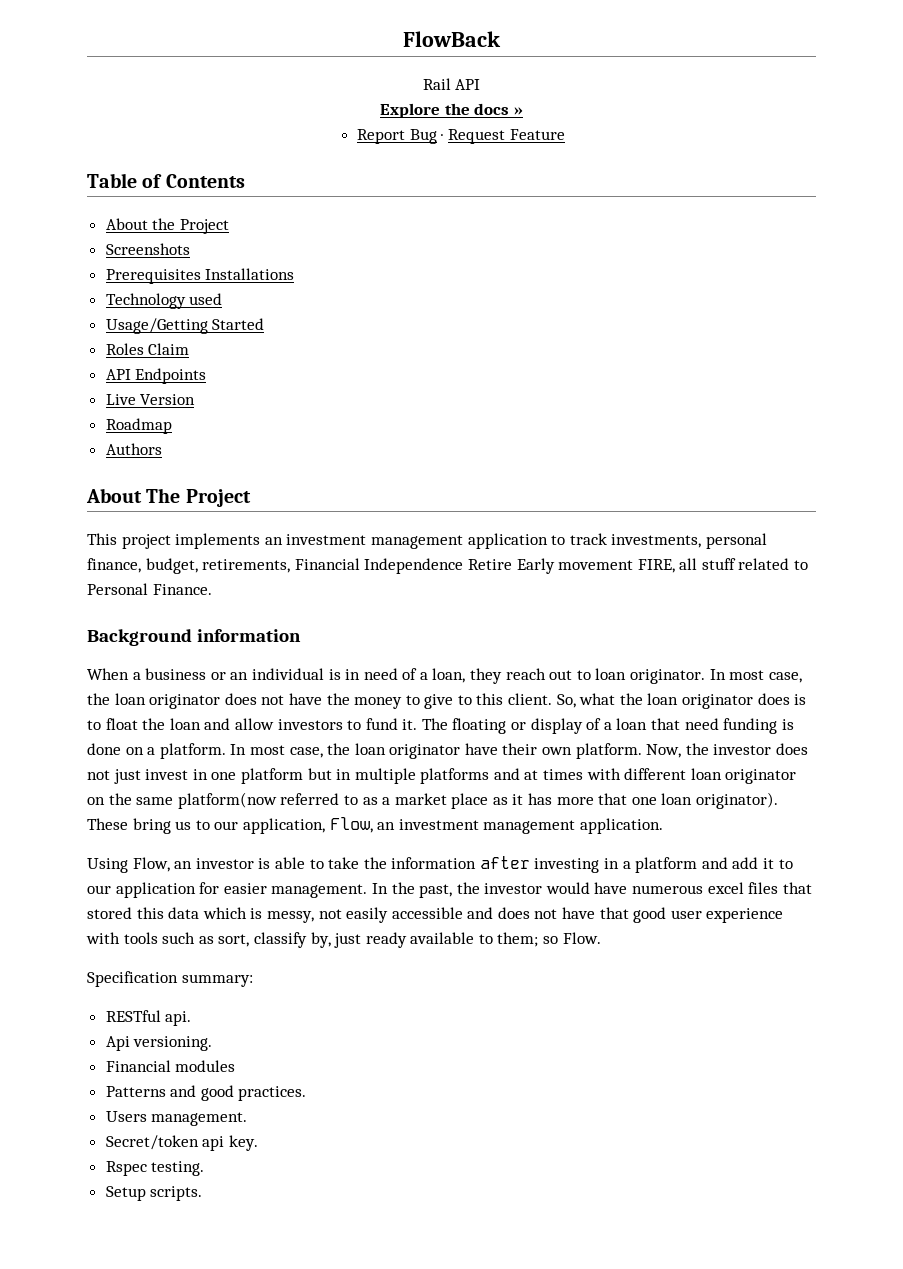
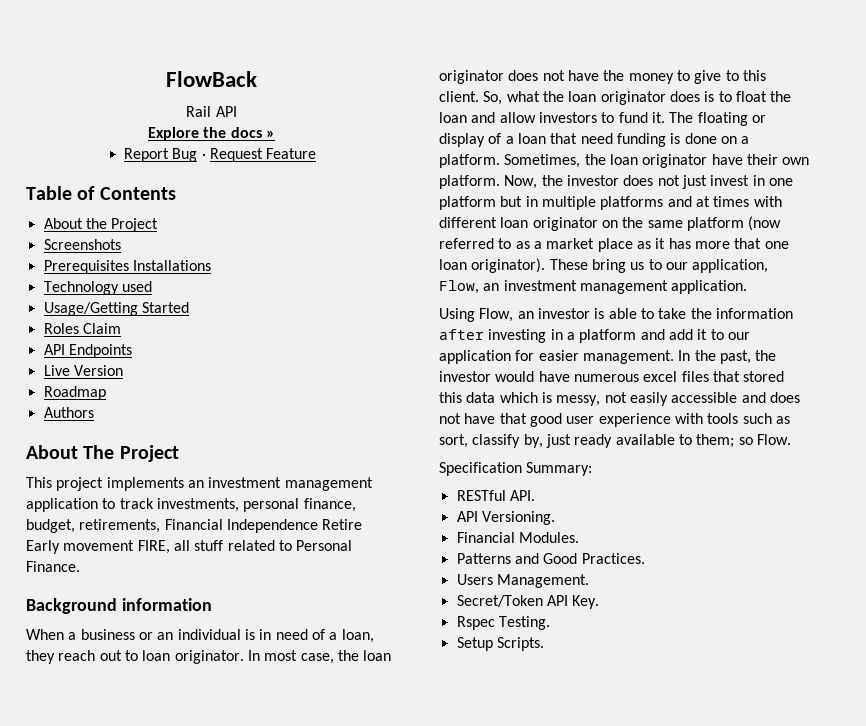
[230,744,323,758] In most case, -> [504,154,581,168] Sometimes,
[177,792,277,809] platform(now -> [686,216,782,231] platform (now
[181,974,253,987] summary: -> [526,462,593,476] Summary:
[165,1011,192,1026] [105,1036,213,1051] [105,1060,236,1072] api. // Api versioning. // Financial modules -> [509,490,535,501] [456,511,555,525] [456,532,579,543] API. // API Versioning. // Financial Modules.
[200,1085,307,1101] good practices. -> [543,553,645,564] Good Practices.
[151,1112,248,1126] [105,1135,258,1151] management. // Secret/token api key. -> [496,574,589,588] [456,595,600,609] Management. // Secret/Token API Key.
[151,1161,205,1176] testing. -> [498,616,550,630] Testing.
[150,1186,203,1201] scripts. -> [496,637,544,651] Scripts.

